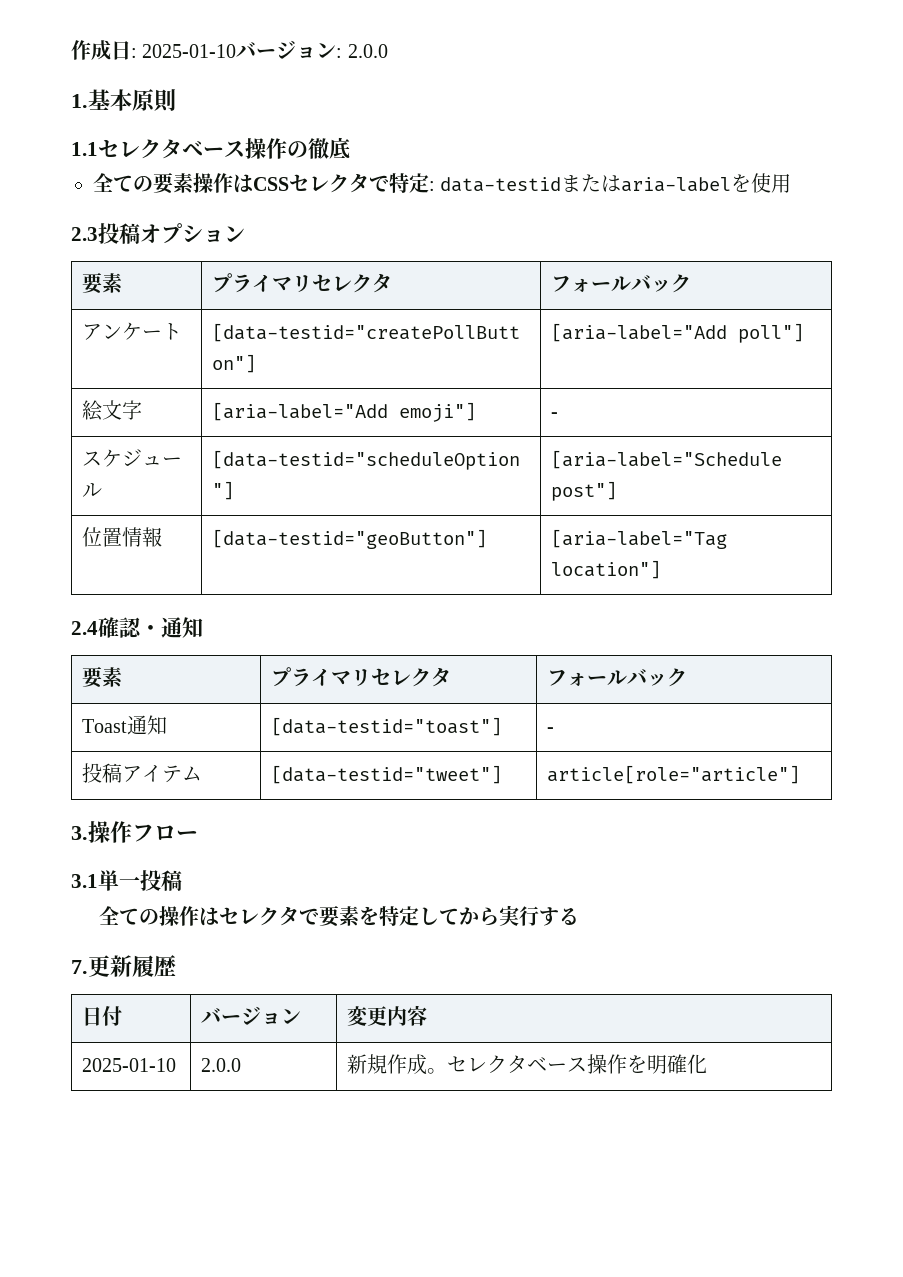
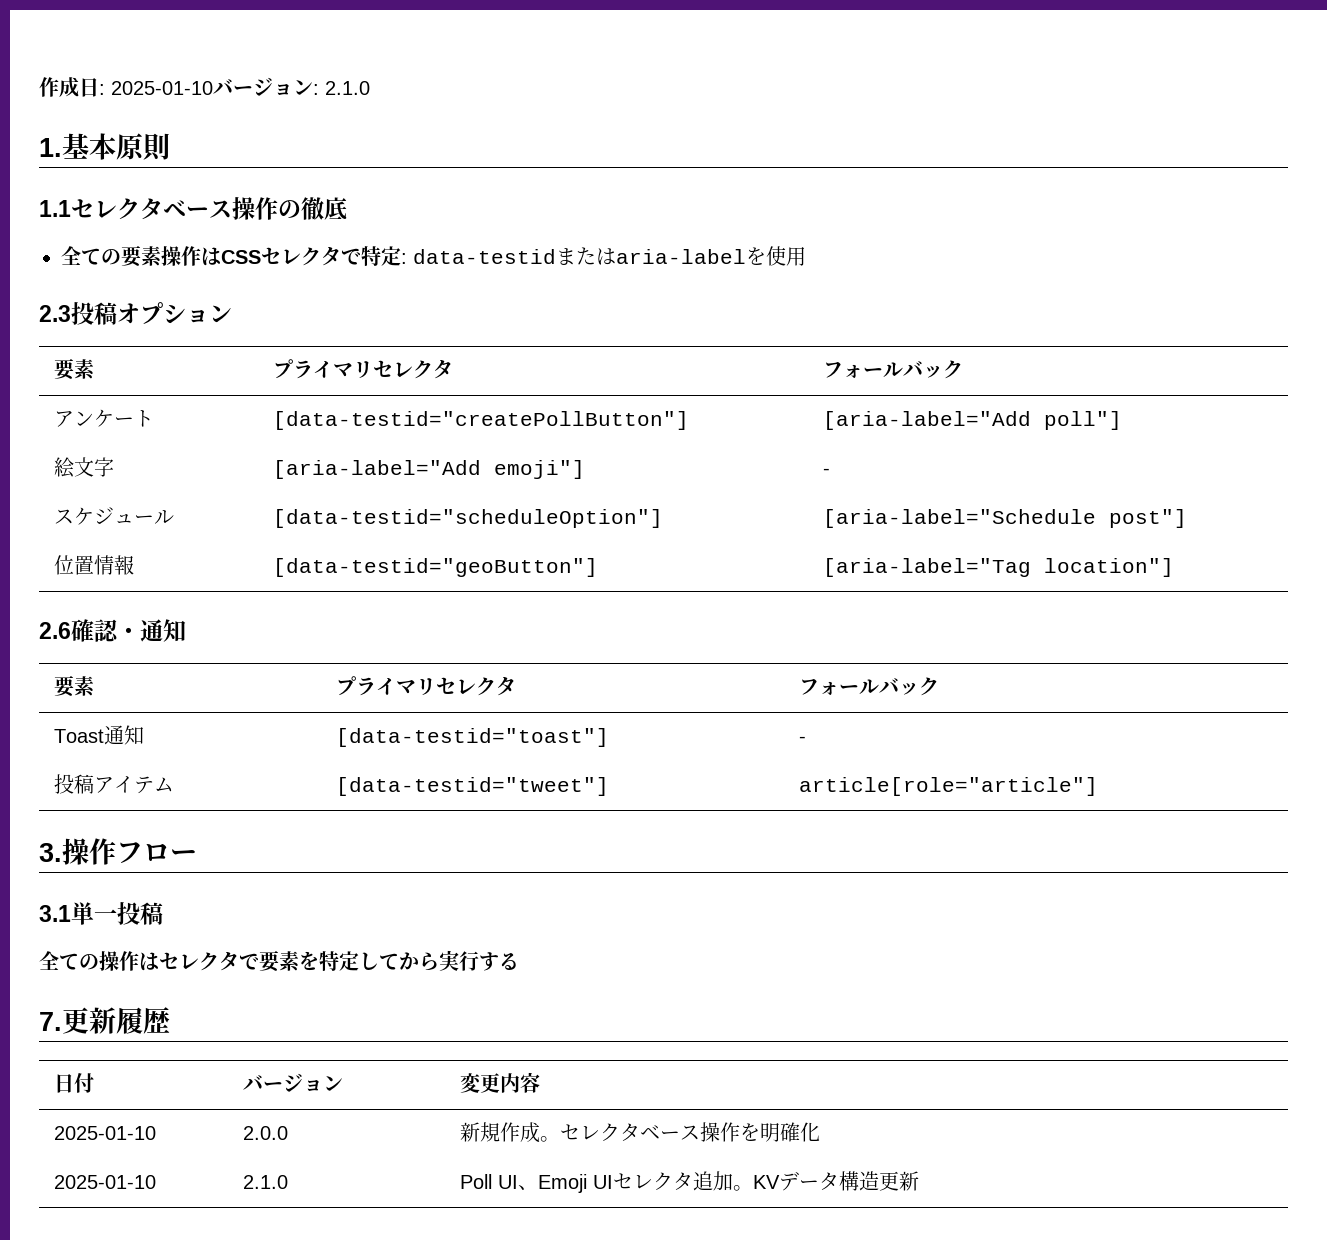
[347,44,388,58] 2.0.0 -> [325,81,370,95] 2.1.0
[71,621,98,635] 2.4 -> [39,622,71,639] 2.6
(708, 1064) none -> [53,1175,156,1189] [242,1175,288,1189] [459,1171,919,1193] // 2025-01-10 | 2.1.0 | Poll UI、Emoji UIセレクタ追加。KVデータ構造更新

